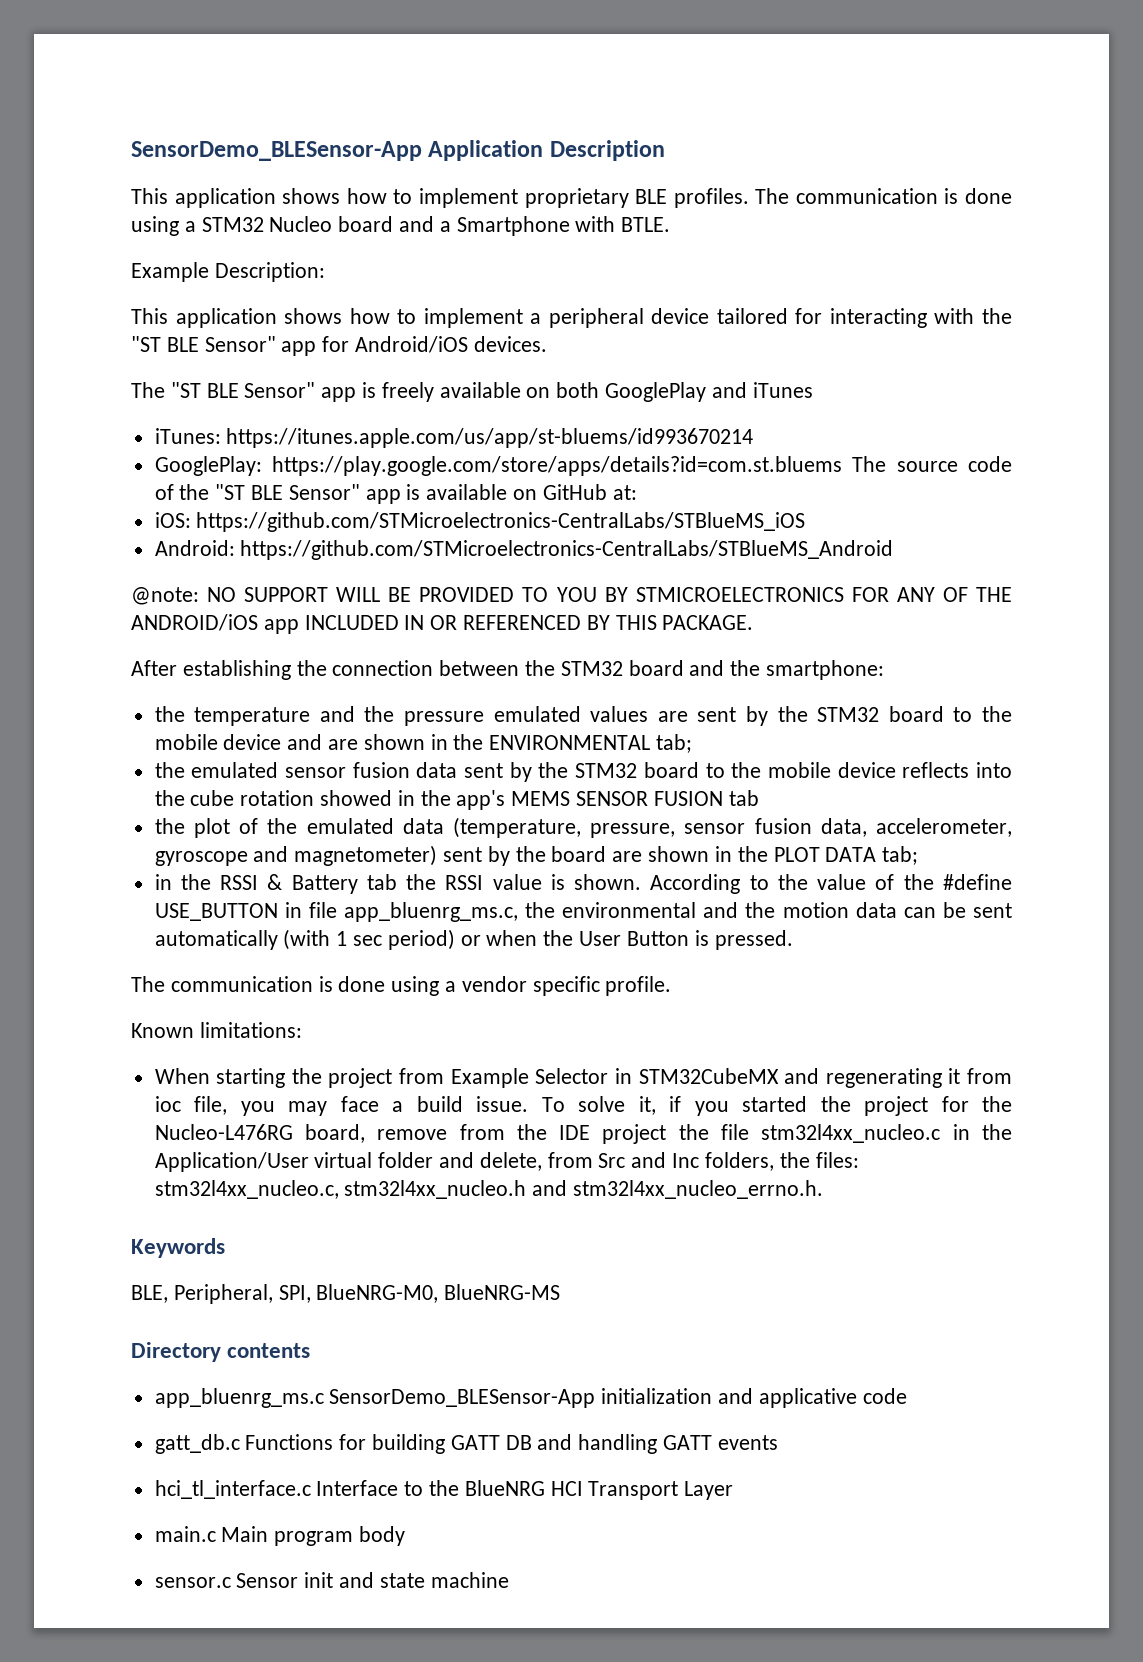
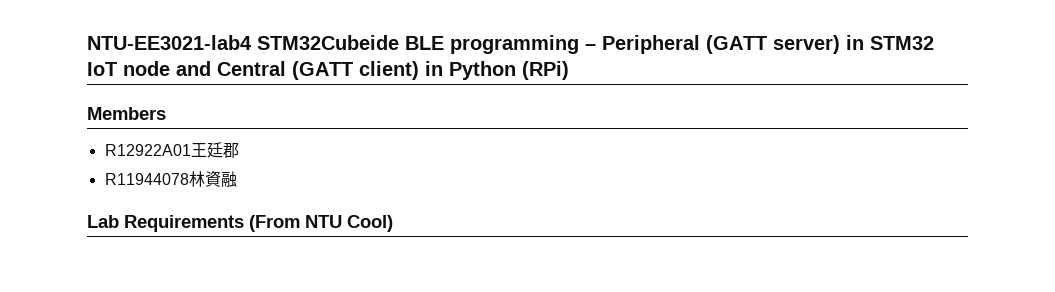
[131,140,665,161] [131,188,1013,208] [131,216,671,236] [131,262,325,282] [131,308,1013,328] [131,336,547,356] [131,382,813,402] [154,428,754,448] [154,456,1012,476] [154,484,637,504] [154,512,806,532] [154,540,894,560] [131,587,1013,605] [131,614,754,634] [131,660,885,680] [154,706,1012,726] [154,734,693,753] [154,762,1013,782] [154,790,759,810] [154,817,1012,838] [154,845,919,866] [154,874,1012,894] [154,902,1012,922] [154,929,793,950] [131,976,672,996] [131,1022,302,1038] [154,1068,1012,1088] [154,1096,1013,1116] [154,1124,1012,1144] [154,1152,859,1172] [154,1180,824,1199] [131,1238,225,1258] [131,1284,561,1304] [131,1342,311,1362] [154,1388,907,1408] [154,1434,778,1454] [154,1480,734,1500] [154,1526,406,1546] [154,1572,509,1588] SensorDemo_BLESensor-App Application Description // This application shows how to implement proprietary BLE profiles. The communication is done using a STM32 Nucleo board and a Smartphone with BTLE. // Example Description: // This application shows how to implement a peripheral device tailored for interacting with the "ST BLE Sensor" app for Android/iOS devices. // The "ST BLE Sensor" app is freely available on both GooglePlay and iTunes // iTunes: https://itunes.apple.com/us/app/st-bluems/id993670214 // GooglePlay: https://play.google.com/store/apps/details?id=com.st.bluems The source code of the "ST BLE Sensor" app is available on GitHub at: // iOS: https://github.com/STMicroelectronics-CentralLabs/STBlueMS_iOS // Android: https://github.com/STMicroelectronics-CentralLabs/STBlueMS_Android // @note: NO SUPPORT WILL BE PROVIDED TO YOU BY STMICROELECTRONICS FOR ANY OF THE ANDROID/iOS app INCLUDED IN OR REFERENCED BY THIS PACKAGE. // After establishing the connection between the STM32 board and the smartphone: // the temperature and the pressure emulated values are sent by the STM32 board to the mobile device and are shown in the ENVIRONMENTAL tab; // the emulated sensor fusion data sent by the STM32 board to the mobile device reflects into the cube rotation showed in the app's MEMS SENSOR FUSION tab // the plot of the emulated data (temperature, pressure, sensor fusion data, accelerometer, gyroscope and magnetometer) sent by the board are shown in the PLOT DATA tab; // in the RSSI & Battery tab the RSSI value is shown. According to the value of the #define USE_BUTTON in file app_bluenrg_ms.c, the environmental and the motion data can be sent automatically (with 1 sec period) or when the User Button is pressed. // The communication is done using a vendor specific profile. // Known limitations: // When starting the project from Example Selector in STM32CubeMX and regenerating it from ioc file, you may face a build issue. To solve it, if you started the project for the Nucleo-L476RG board, remove from the IDE project the file stm32l4xx_nucleo.c in the Application/User virtual folder and delete, from Src and Inc folders, the files: stm32l4xx_nucleo.c, stm32l4xx_nucleo.h and stm32l4xx_nucleo_errno.h. // Keywords // BLE, Peripheral, SPI, BlueNRG-M0, BlueNRG-MS // Directory contents // app_bluenrg_ms.c SensorDemo_BLESensor-App initialization and applicative code // gatt_db.c Functions for building GATT DB and handling GATT events // hci_tl_interface.c Interface to the BlueNRG HCI Transport Layer // main.c Main program body // sensor.c Sensor init and state machine -> [87,35,934,54] [87,61,569,80] [87,107,166,120] [104,142,239,158] [104,171,237,187] [87,215,393,232] NTU-EE3021-lab4 STM32Cubeide BLE programming – Peripheral (GATT server) in STM32 IoT node and Central (GATT client) in Python (RPi) // Members // R12922A01王廷郡 // R11944078林資融 // Lab Requirements (From NTU Cool)

